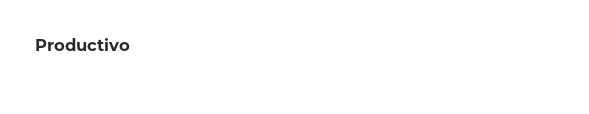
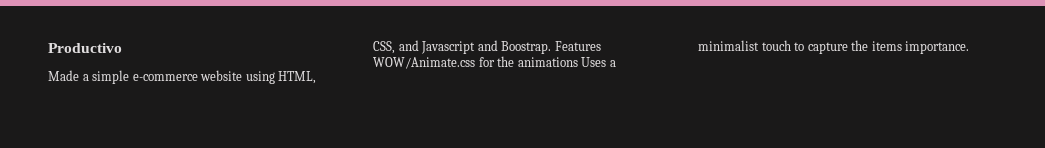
(130, 44) none -> [48,70,317,84] [373,40,601,54] [373,56,616,69] [698,40,970,54] // Made a simple e-commerce website using HTML, CSS, and Javascript and Boostrap. Features WOW/Animate.css for the animations Uses a minimalist touch to capture the items importance.

